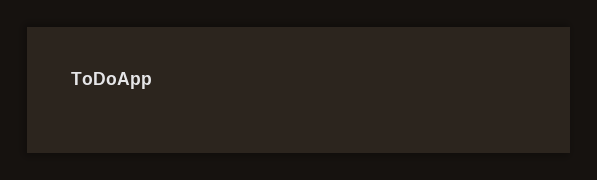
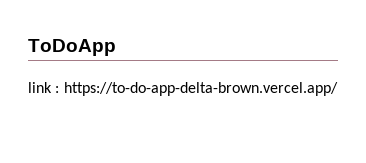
(152, 80) none -> [28,82,338,96] // link : https://to-do-app-delta-brown.vercel.app/

